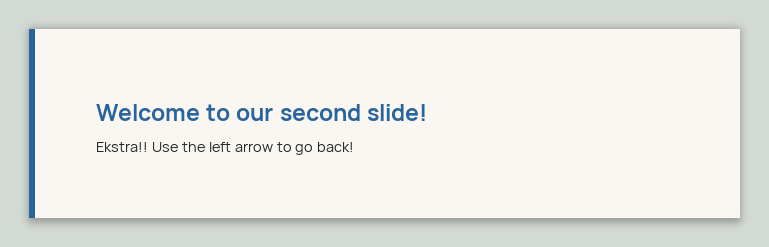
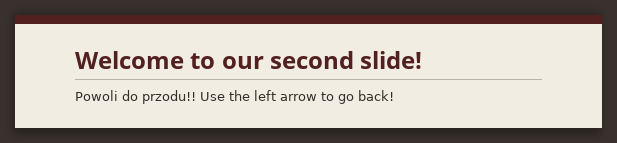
[96,142,148,152] Ekstra!! -> [75,90,196,104] Powoli do przodu!!

